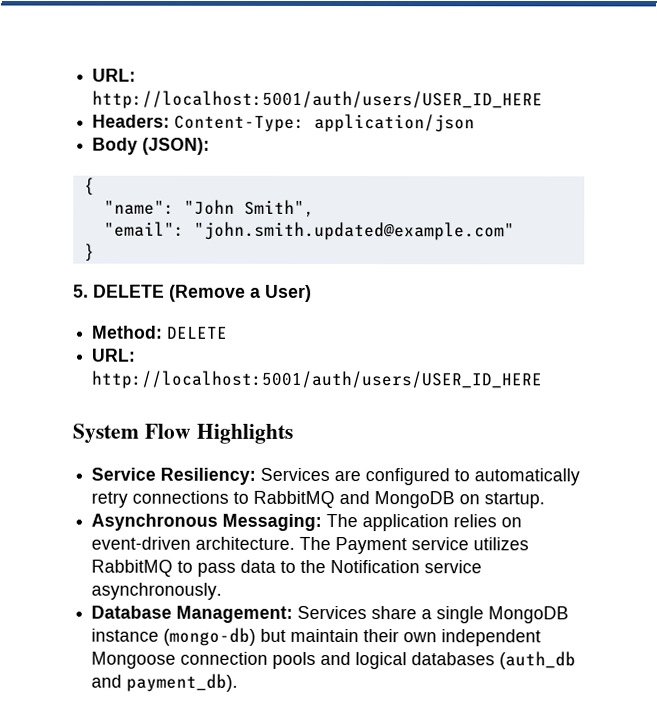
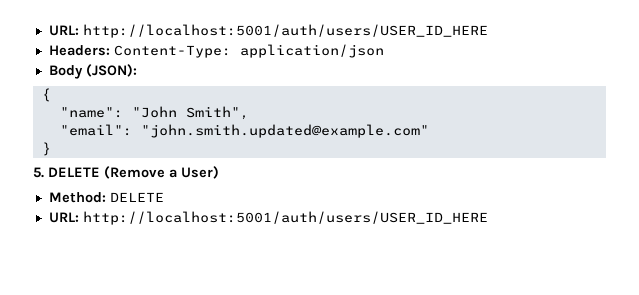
[72,423,293,444] [91,467,581,486] [91,490,546,509] [91,513,523,532] [91,536,530,555] [91,559,483,577] [91,582,223,600] [91,605,570,624] [91,627,542,647] [91,651,577,670] [91,673,239,692] // System Flow Highlights // Service Resiliency: Services are configured to automatically retry connections to RabbitMQ and MongoDB on startup. // Asynchronous Messaging: The application relies on event-driven architecture. The Payment service utilizes RabbitMQ to pass data to the Notification service asynchronously. // Database Management: Services share a single MongoDB instance (mongo-db) but maintain their own independent Mongoose connection pools and logical databases (auth_db and payment_db). -> (488, 218) none

